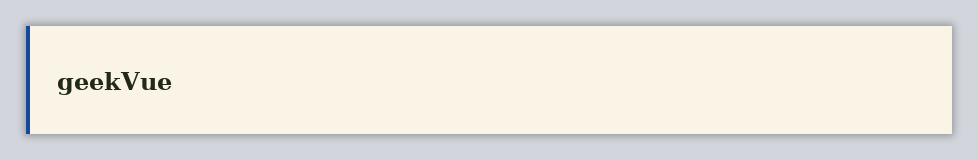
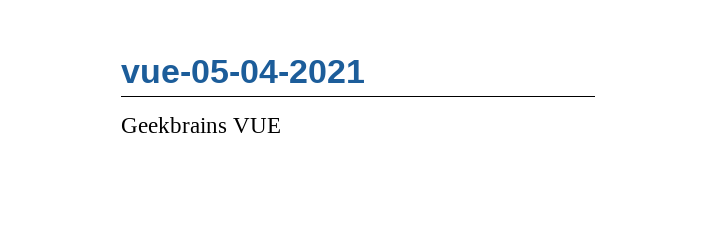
[57,72,172,95] geekVue -> [121,60,365,83] [121,117,282,133] vue-05-04-2021 // Geekbrains VUE

